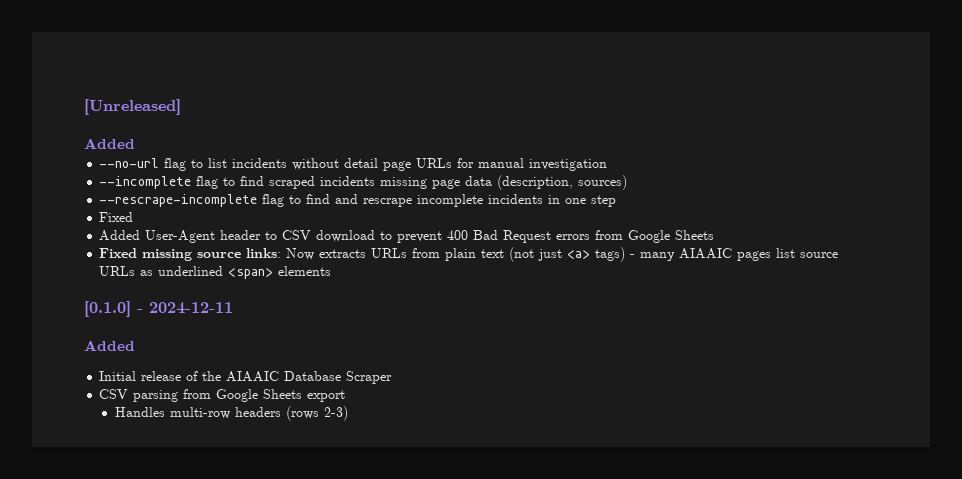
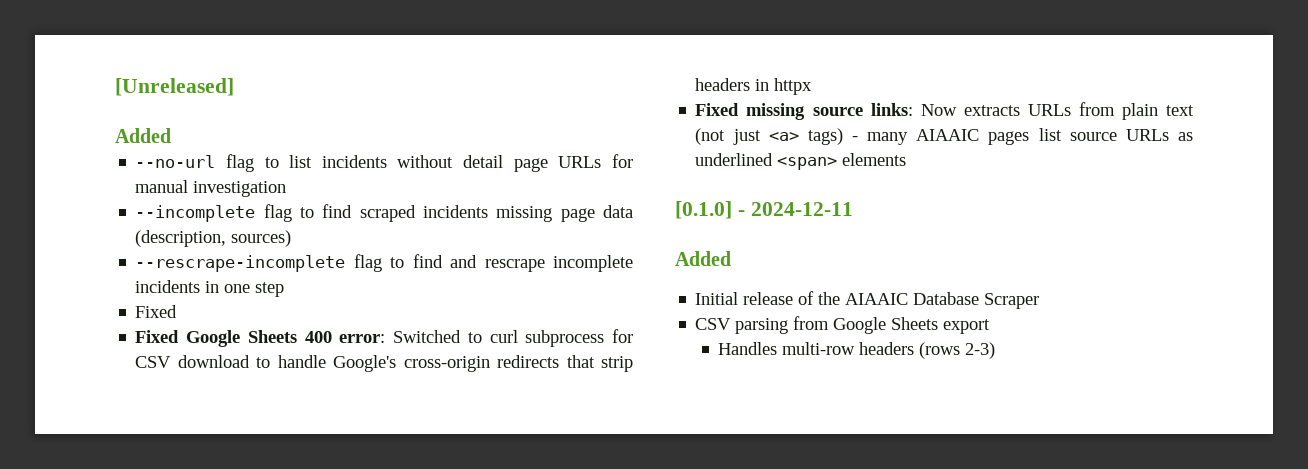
[99,230,715,243] Added User-Agent header to CSV download to prevent 400 Bad Request errors from Google Sheets -> [135,329,633,347] [135,355,633,372] [695,78,813,95] Fixed Google Sheets 400 error: Switched to curl subprocess for CSV download to handle Google's cross-origin redirects that strip headers in httpx

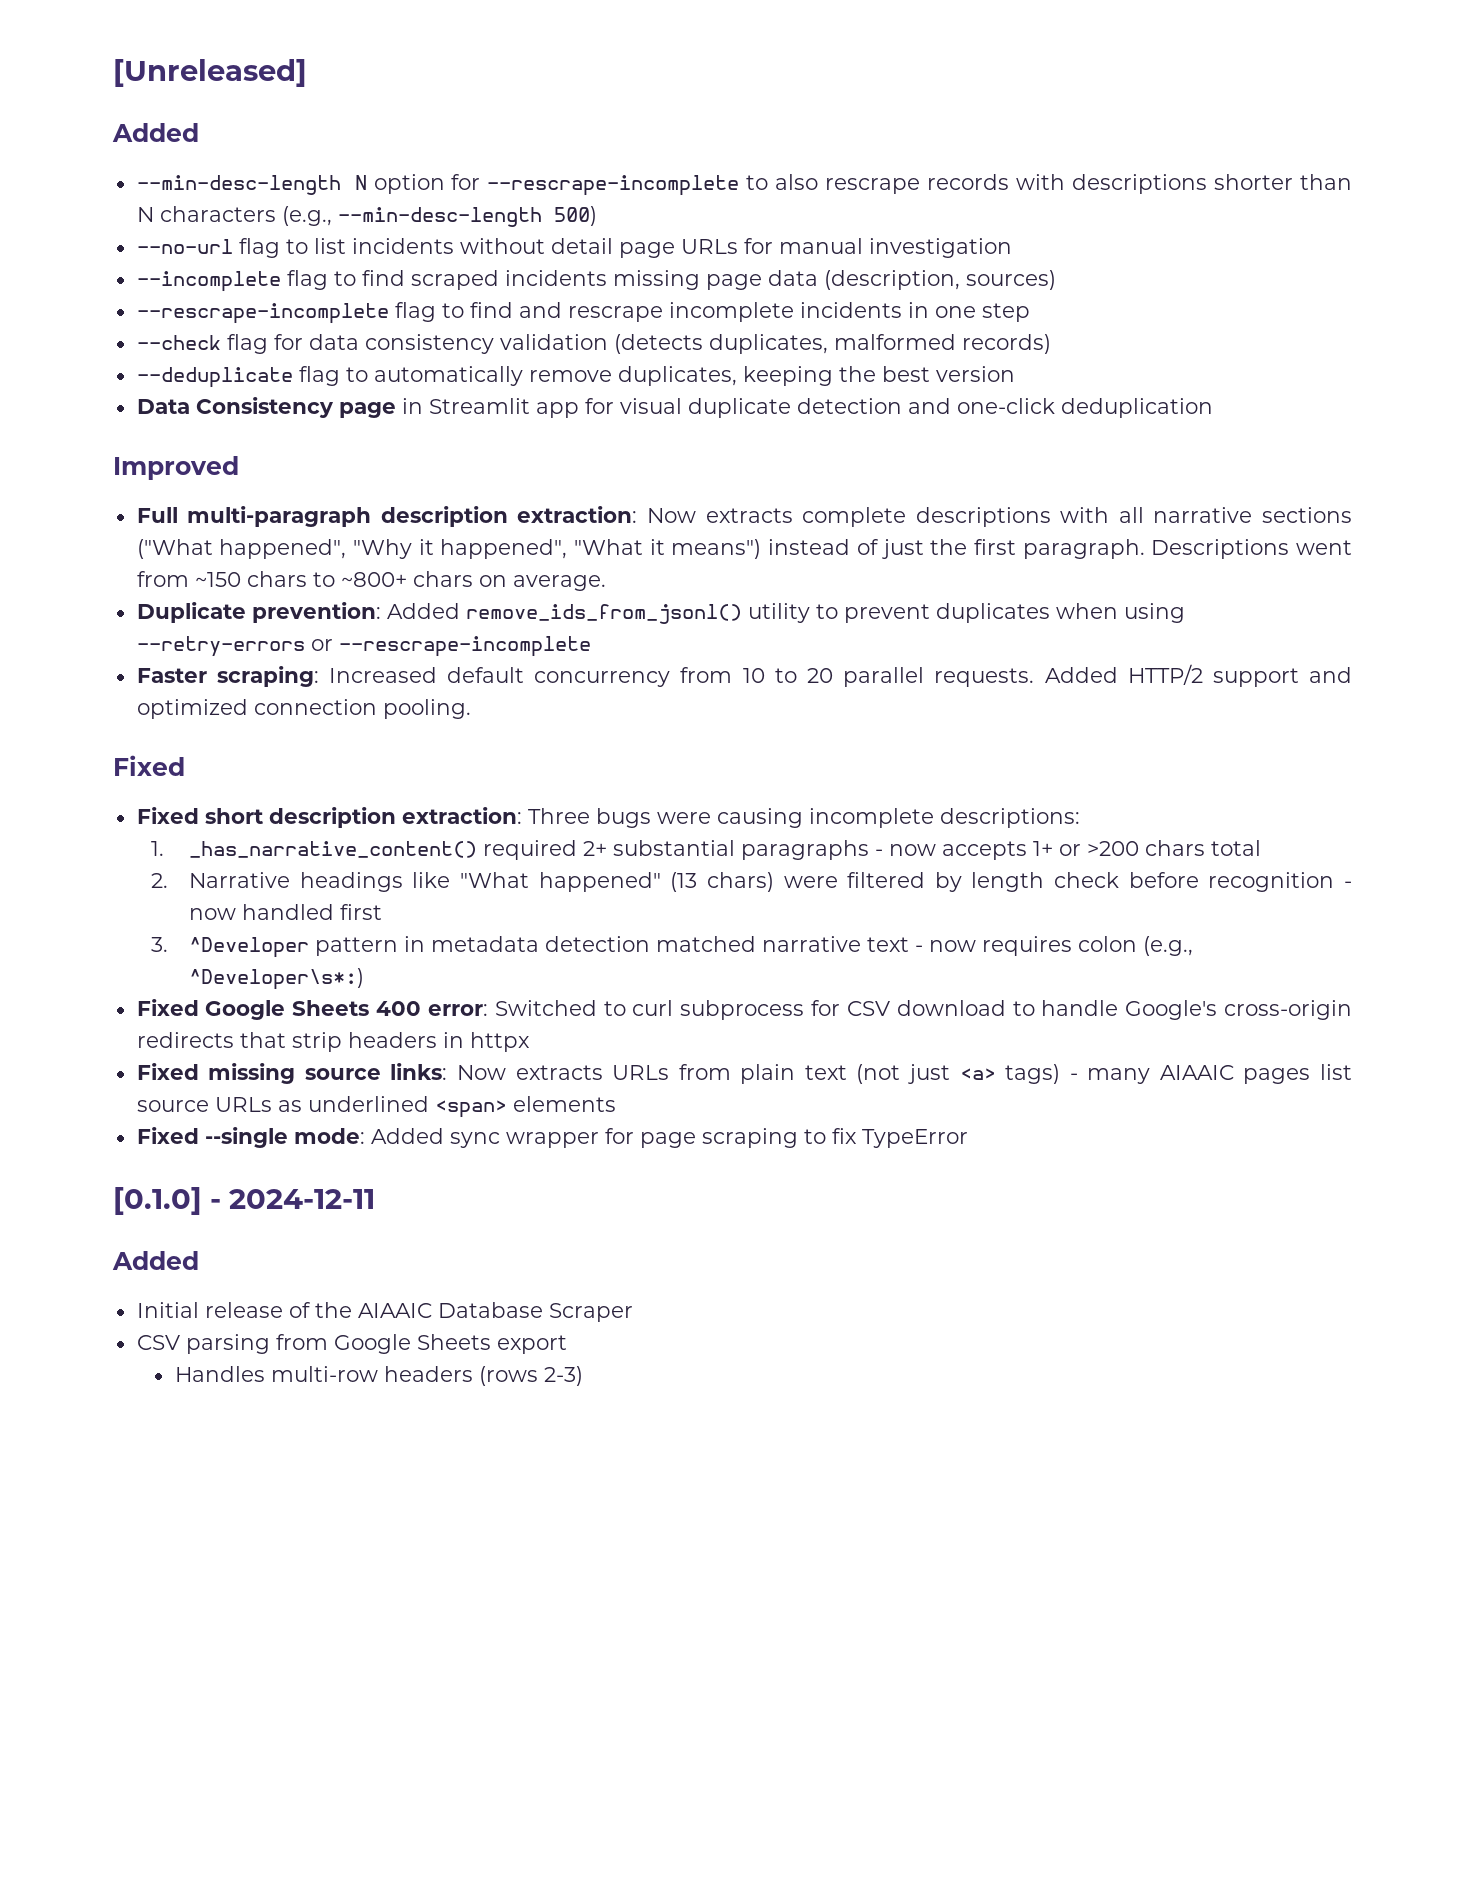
(171, 135) none -> [136,174,1353,196] [136,206,597,227] // --min-desc-length N option for --rescrape-incomplete to also rescrape records with descriptions shorter than N characters (e.g., --min-desc-length 500)
[135,305,178,318] Fixed -> [136,334,1051,354] [136,366,1015,388] [136,397,1213,418] [113,456,239,480] [136,506,1352,527] [136,539,1352,559] [136,571,606,591] [136,602,1185,624] [136,636,591,657] [136,664,1352,687] [136,699,471,719] [113,755,185,776] [136,807,1080,828] [151,840,1262,860] [151,872,1352,892] [189,904,383,920] [151,936,1194,958] [189,968,365,990] --check flag for data consistency validation (detects duplicates, malformed records) // --deduplicate flag to automatically remove duplicates, keeping the best version // Data Consistency page in Streamlit app for visual duplicate detection and one-click deduplication // Improved // Full multi-paragraph description extraction: Now extracts complete descriptions with all narrative sections ("What happened", "Why it happened", "What it means") instead of just the first paragraph. Descriptions went from ~150 chars to ~800+ chars on average. // Duplicate prevention: Added remove_ids_from_jsonl() utility to prevent duplicates when using --retry-errors or --rescrape-incomplete // Faster scraping: Increased default concurrency from 10 to 20 parallel requests. Added HTTP/2 support and optimized connection pooling. // Fixed // Fixed short description extraction: Three bugs were causing incomplete descriptions: // 1. _has_narrative_content() required 2+ substantial paragraphs - now accepts 1+ or >200 chars total // 2. Narrative headings like "What happened" (13 chars) were filtered by length check before recognition - now handled first // 3. ^Developer pattern in metadata detection matched narrative text - now requires colon (e.g., ^Developer\s*:)
(907, 159) none -> [136,1127,968,1148] // Fixed --single mode: Added sync wrapper for page scraping to fix TypeError

